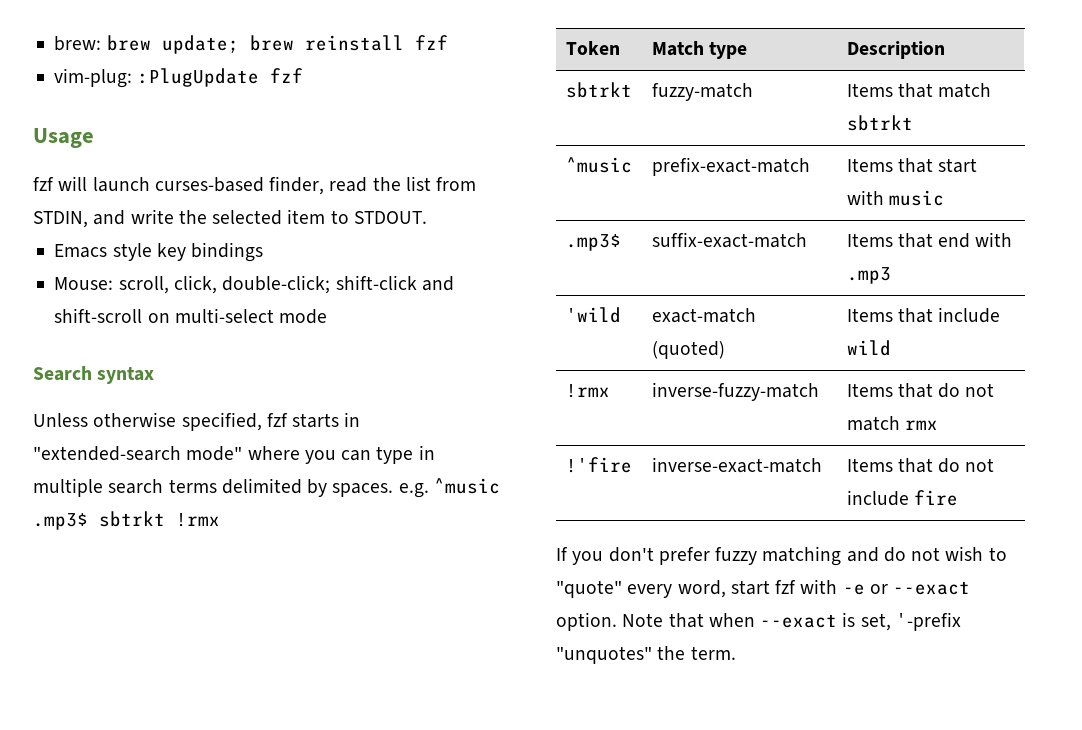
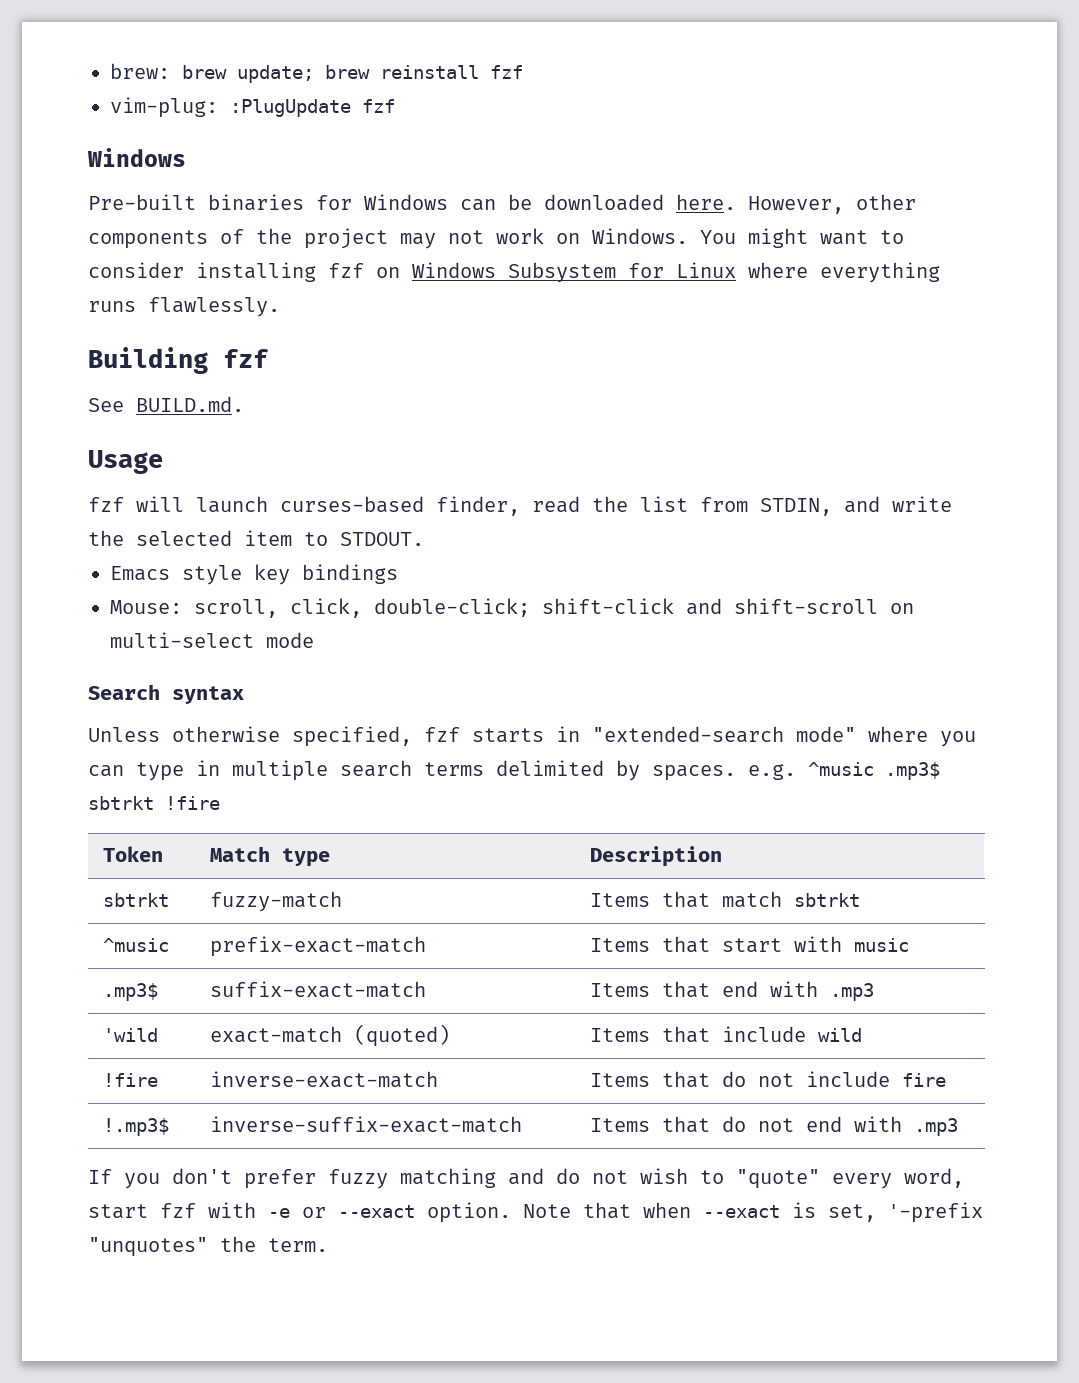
(303, 75) none -> [87,148,186,167] [88,194,916,214] [88,228,904,249] [88,262,940,283] [88,297,280,317] [88,347,269,374] [88,396,244,412] // Windows // Pre-built binaries for Windows can be downloaded here. However, other components of the project may not work on Windows. You might want to consider installing fzf on Windows Subsystem for Linux where everything runs flawlessly. // Building fzf // See BUILD.md.
[176,513,220,527] !rmx -> [165,796,220,810] !fire
[565,384,610,398] [651,382,819,401] [846,383,995,398] [846,416,938,431] [565,457,632,473] !rmx | inverse-fuzzy-match | Items that do not match rmx // !'fire -> [102,1073,158,1087] !fire
(958, 498) none -> [102,1118,169,1136] [209,1116,522,1133] [589,1116,958,1136] // !.mp3$ | inverse-suffix-exact-match | Items that do not end with .mp3

